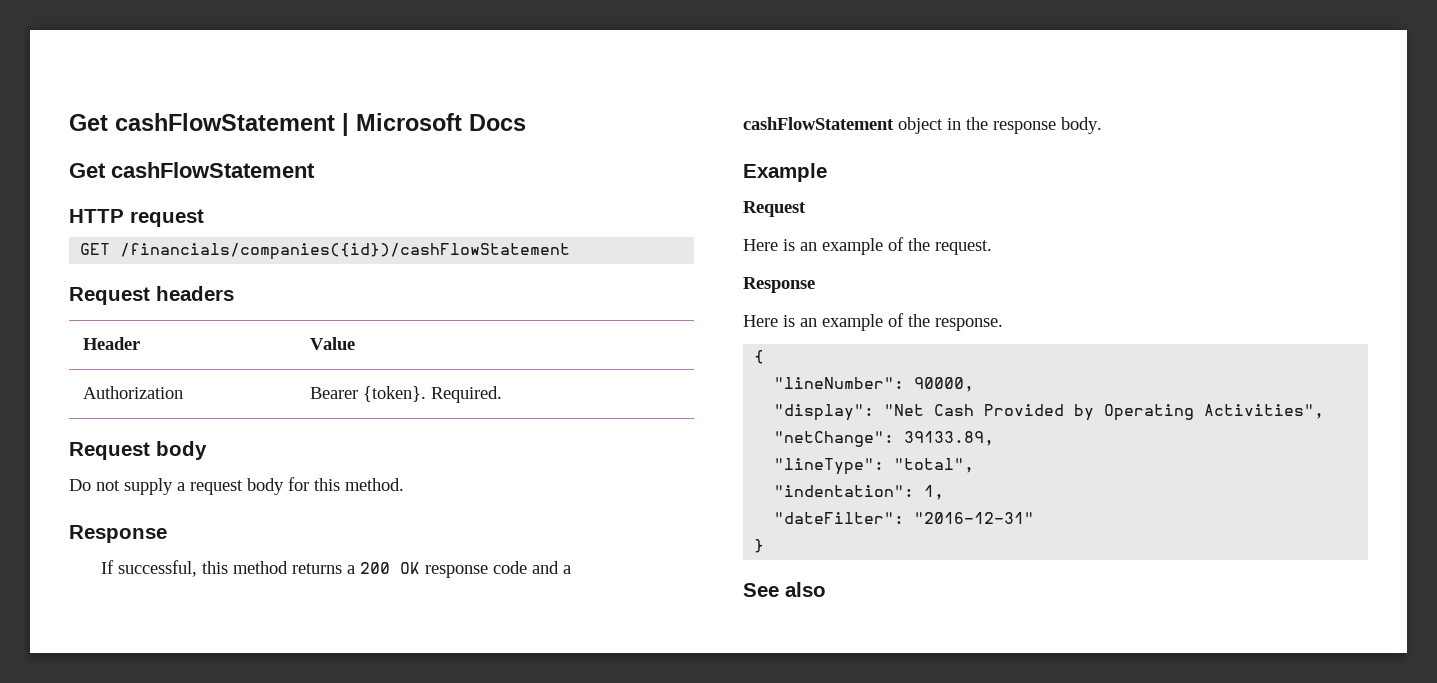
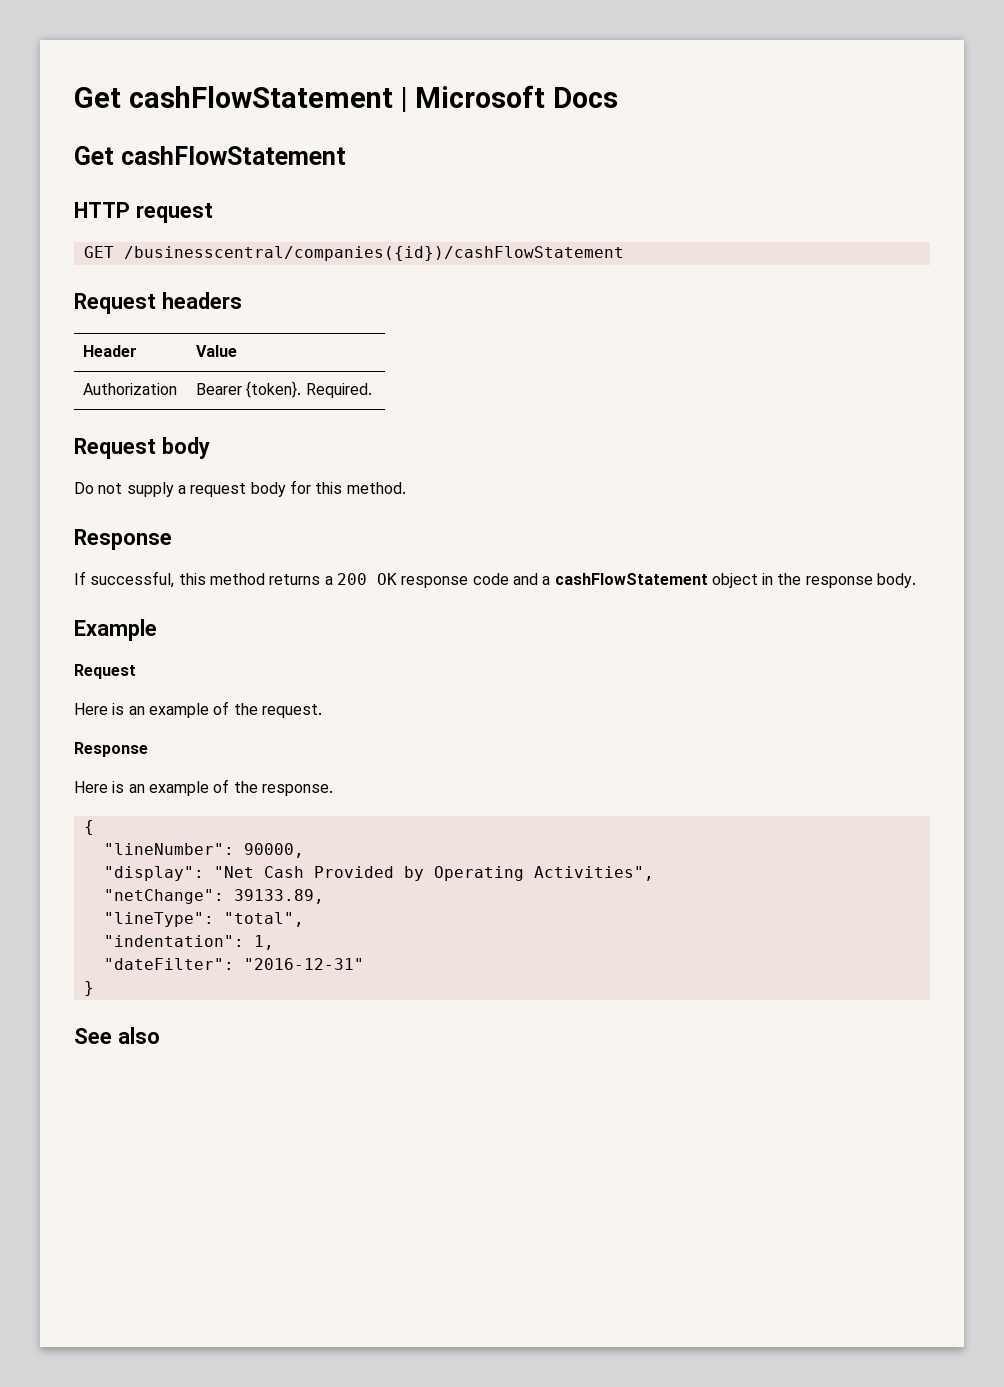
[120,243,571,260] /financials/companies({id})/cashFlowStatement -> [123,246,624,261] /businesscentral/companies({id})/cashFlowStatement

